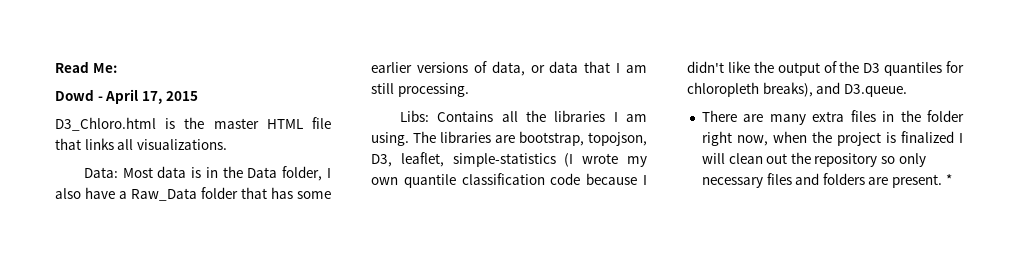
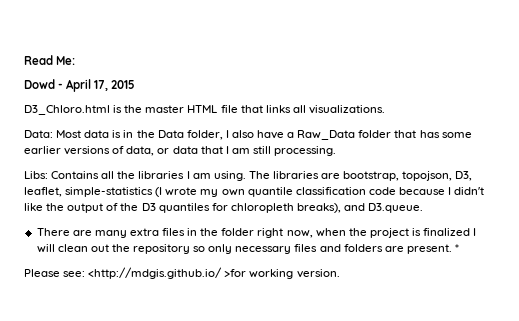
(952, 179) none -> [24,267,340,279] // Please see: <http://mdgis.github.io/ >for working version.

